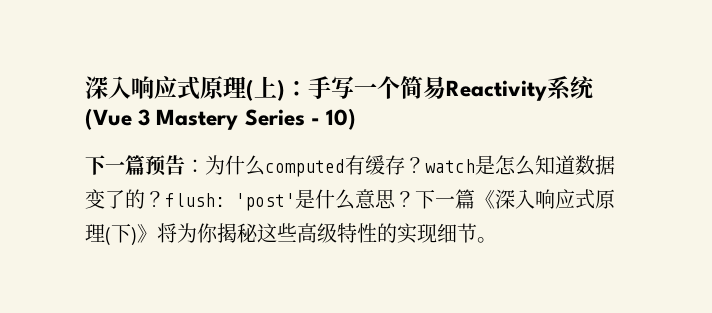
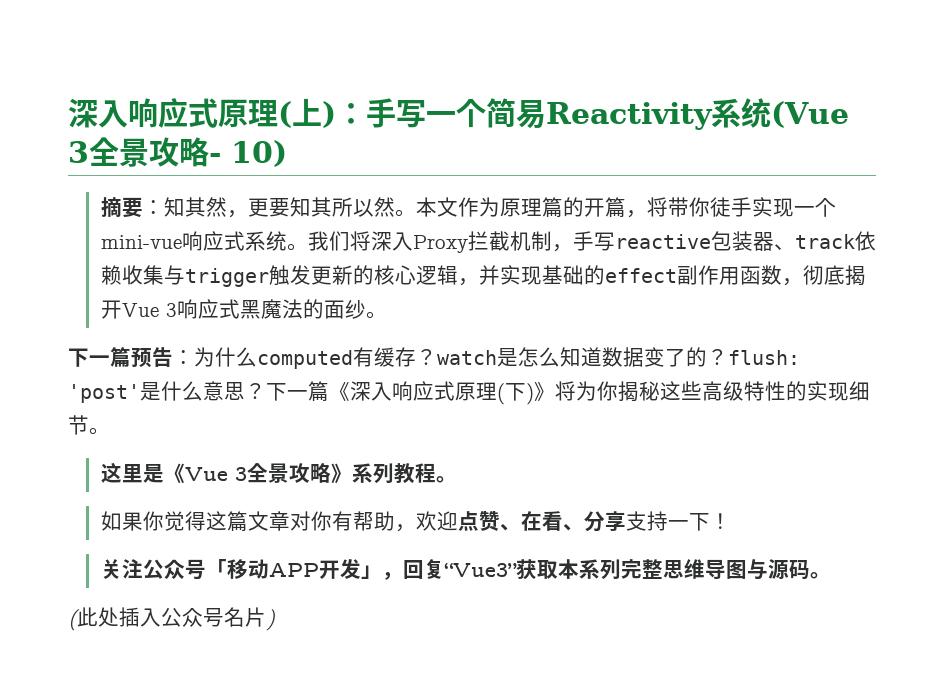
[156,109,305,130] Mastery Series -> [89,137,209,167] 全景攻略
(357, 119) none -> [100,197,836,218] [100,231,876,253] [100,265,866,287] [100,299,387,319] // 摘要：知其然，更要知其所以然。本文作为原理篇的开篇，将带你徒手实现一个mini-vue响应式系统。我们将深入Proxy拦截机制，手写reactive包装器、track依赖收集与trigger触发更新的核心逻辑，并实现基础的effect副作用函数，彻底揭开Vue 3响应式黑魔法的面纱。
(497, 240) none -> [100,462,457,484] [100,511,731,532] [100,559,831,580] [68,607,275,631] // 这里是《Vue 3全景攻略》系列教程。 // 如果你觉得这篇文章对你有帮助，欢迎点赞、在看、分享支持一下！ // 关注公众号「移动APP开发」，回复“Vue3”获取本系列完整思维导图与源码。 // (此处插入公众号名片)

